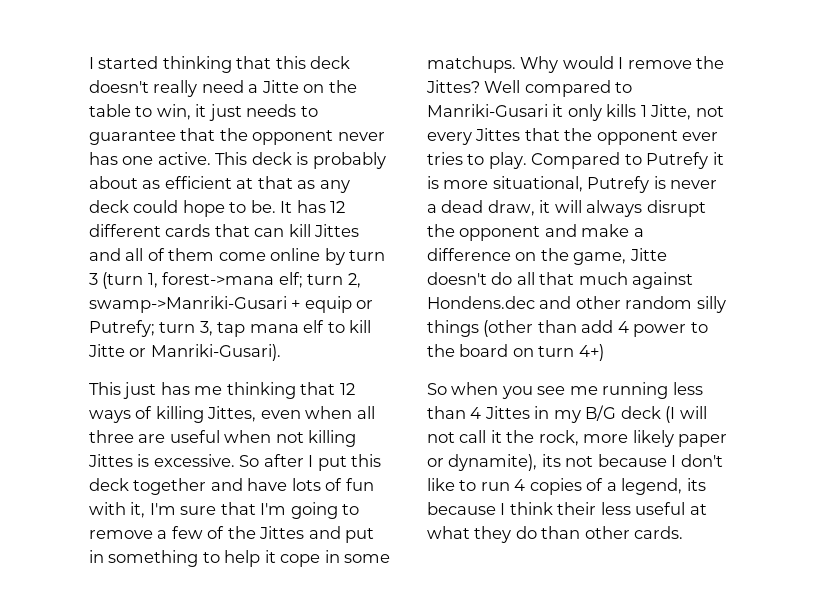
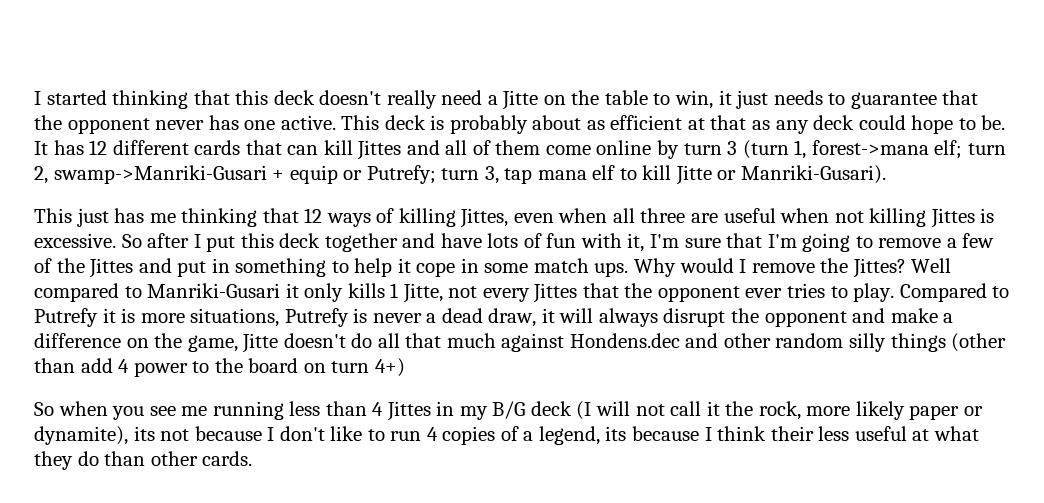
[427,56,516,73] matchups. -> [533,258,629,277] match ups.
[492,176,583,192] situational, -> [190,308,280,327] situations,

